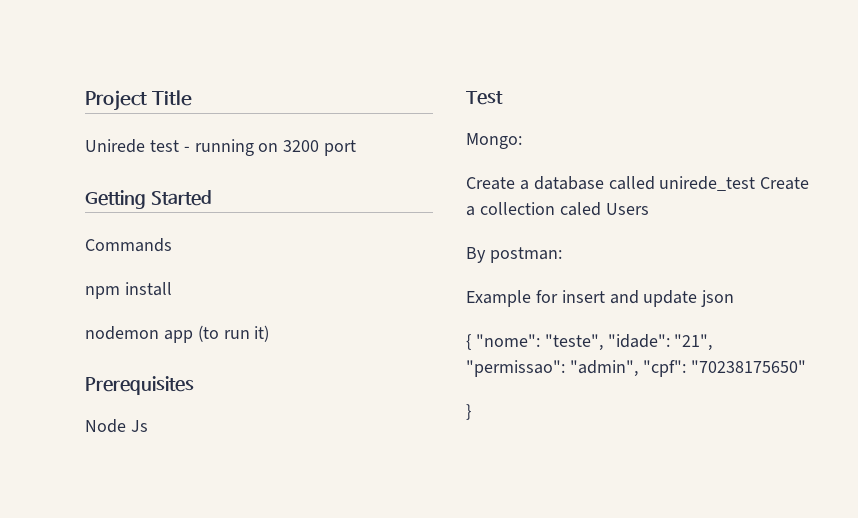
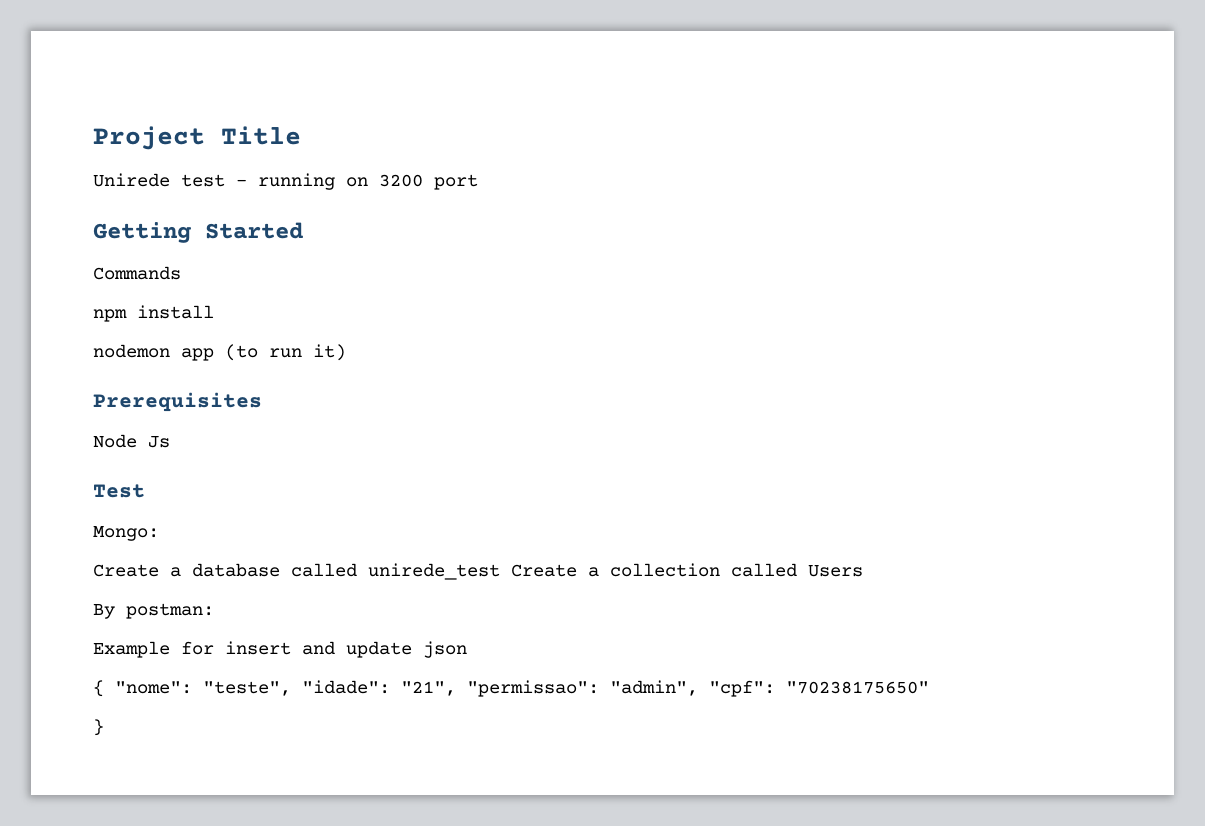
[559,202,601,216] caled -> [731,563,797,577] called

